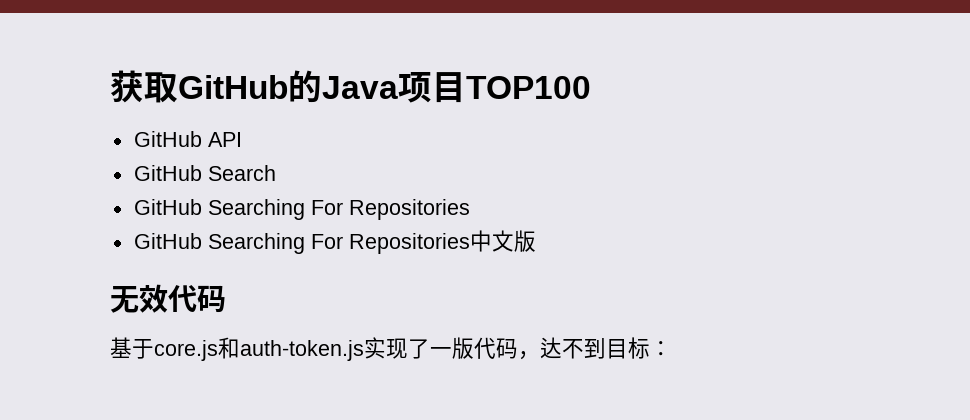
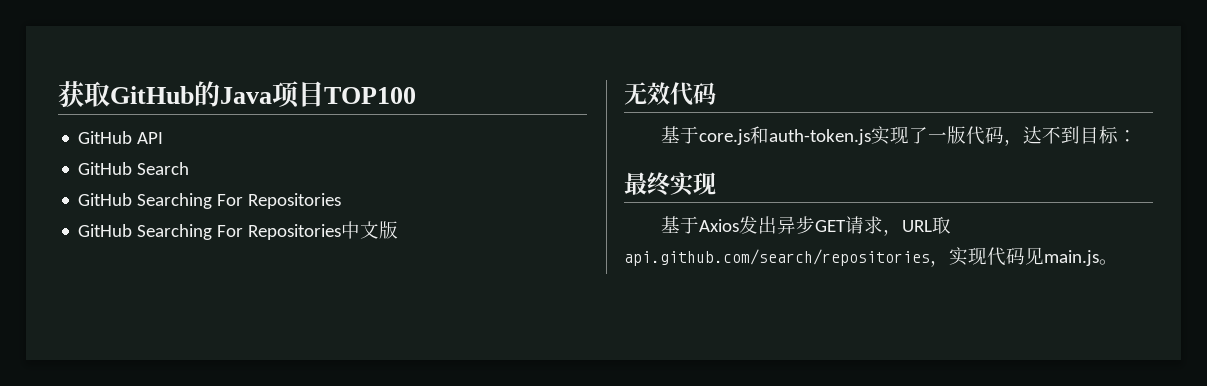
(672, 348) none -> [624,172,716,196] [660,216,951,236] [624,247,1118,267] // 最终实现 // 基于Axios发出异步GET请求，URL取api.github.com/search/repositories，实现代码见main.js。

